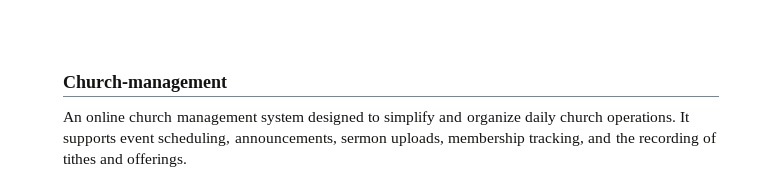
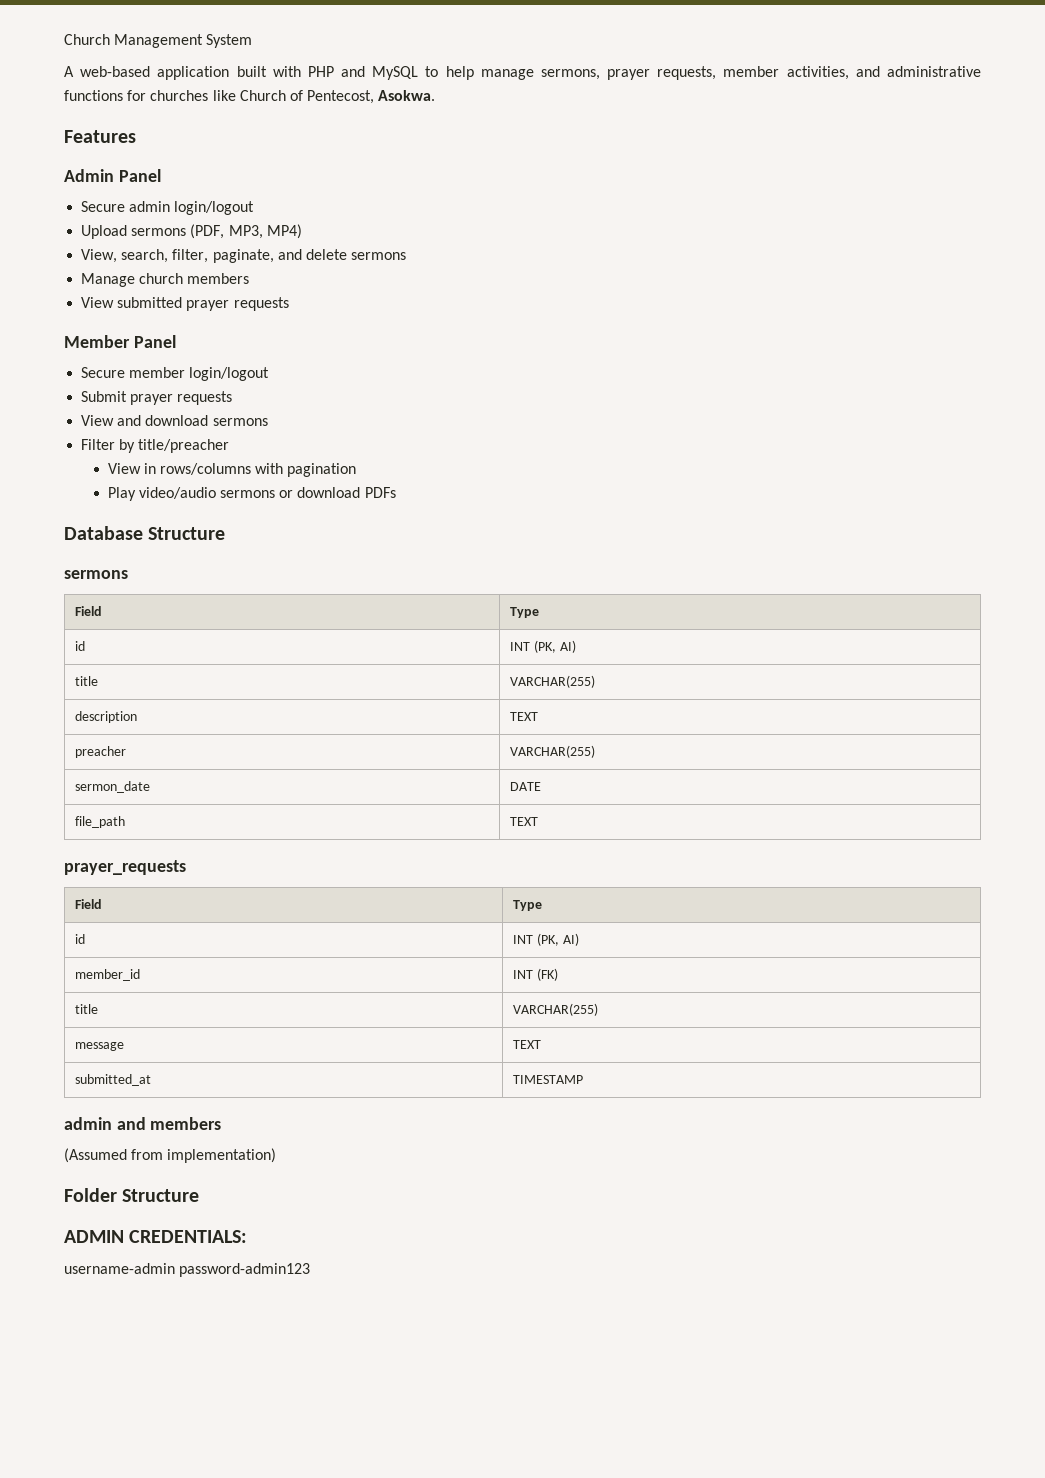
[63,75,227,92] [63,111,691,125] [63,132,718,146] [63,153,188,167] Church-management // An online church management system designed to simplify and organize daily church operations. It supports event scheduling, announcements, sermon uploads, membership tracking, and the recording of tithes and offerings. -> [64,34,253,48] [64,66,981,80] [64,90,436,104] [64,130,136,143] [64,169,161,182] [81,201,255,215] [81,224,302,239] [81,249,407,263] [81,273,250,287] [81,297,289,311] [64,335,176,348] [81,367,270,381] [81,391,233,405] [81,415,268,426] [81,439,230,453] [107,463,357,477] [107,487,396,501] [64,526,226,540] [64,570,128,579] [75,606,103,616] [510,607,540,618] [75,641,86,651] [510,640,576,653] [75,676,99,686] [510,675,596,688] [75,711,138,723] [510,712,539,721] [75,746,127,758] [510,745,596,758] [75,781,151,793] [510,782,542,791] [75,816,126,828] [510,817,539,826] [64,860,186,875] [75,899,103,909] [513,900,543,911] [75,934,86,944] [513,933,579,946] [75,969,141,981] [513,968,559,981] [75,1004,99,1014] [513,1003,599,1016] [75,1042,125,1051] [513,1040,542,1049] [75,1074,152,1086] [513,1075,584,1084] [64,1117,222,1130] [64,1148,277,1163] [64,1188,200,1202] [64,1230,248,1243] [64,1263,311,1277] Church Management System // A web-based application built with PHP and MySQL to help manage sermons, prayer requests, member activities, and administrative functions for churches like Church of Pentecost, Asokwa. // Features // Admin Panel // Secure admin login/logout // Upload sermons (PDF, MP3, MP4) // View, search, filter, paginate, and delete sermons // Manage church members // View submitted prayer requests // Member Panel // Secure member login/logout // Submit prayer requests // View and download sermons // Filter by title/preacher // View in rows/columns with pagination // Play video/audio sermons or download PDFs // Database Structure // sermons // Field | Type // id | INT (PK, AI) // title | VARCHAR(255) // description | TEXT // preacher | VARCHAR(255) // sermon_date | DATE // file_path | TEXT // prayer_requests // Field | Type // id | INT (PK, AI) // member_id | INT (FK) // title | VARCHAR(255) // message | TEXT // submitted_at | TIMESTAMP // admin and members // (Assumed from implementation) // Folder Structure // ADMIN CREDENTIALS: // username-admin password-admin123

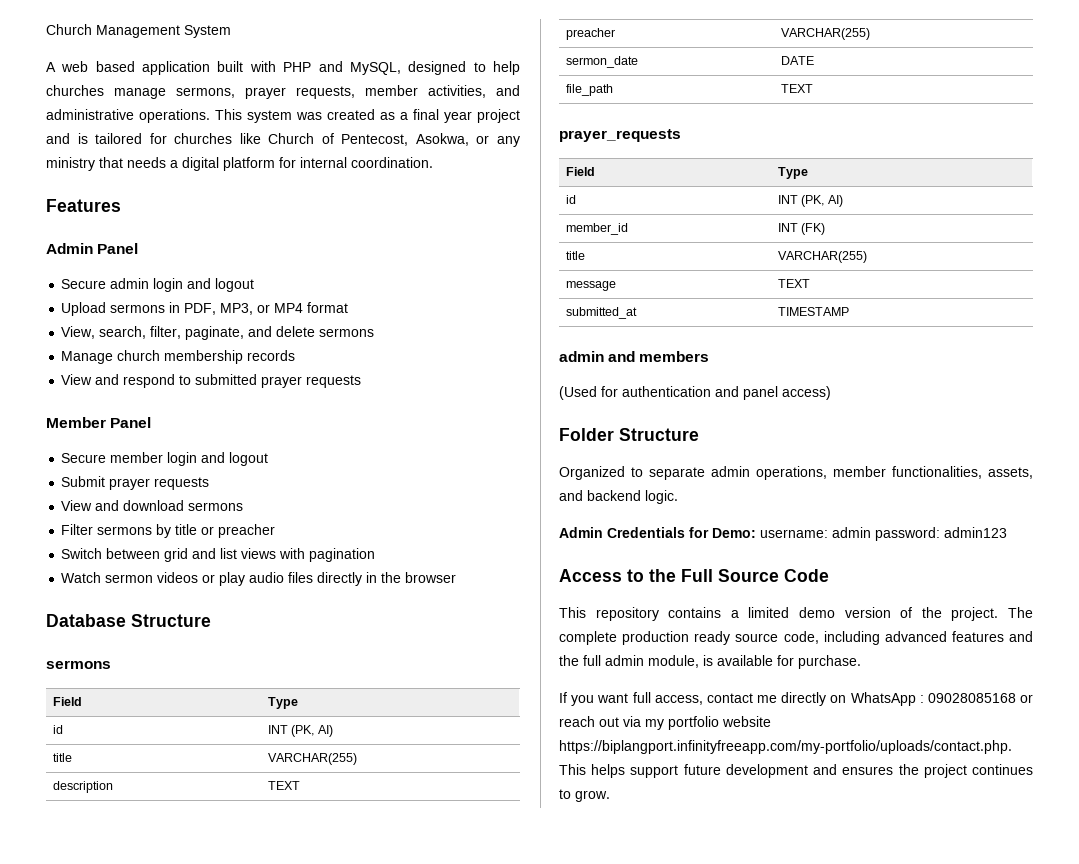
[80,66,151,77] web-based -> [61,61,135,72] web based
[372,66,419,80] MySQL -> [349,61,467,75] MySQL, designed
(474, 73) none -> [46,85,104,96] churches
[64,90,123,101] functions -> [139,109,520,123] [46,133,143,144] operations. This system was created as a final year project and is tailored
[378,90,436,101] Asokwa. -> [415,133,520,147] [46,157,433,171] Asokwa, or any ministry that needs a digital platform for internal coordination.
[174,201,255,215] login/logout -> [153,278,255,292] login and logout
[190,224,302,239] (PDF, MP3, MP4) -> [169,302,349,315] in PDF, MP3, or MP4 format
[187,273,250,284] [81,297,115,308] members // View -> [164,350,296,364] [61,374,192,388] membership records // View and respond to
[189,367,270,381] login/logout -> [167,452,269,466] login and logout
[119,439,230,453] [107,463,357,477] [107,487,396,501] by title/preacher // View in rows/columns with pagination // Play video/audio sermons or download PDFs -> [97,524,276,538] [61,548,376,562] [61,572,457,586] sermons by title or preacher // Switch between grid and list views with pagination // Watch sermon videos or play audio files directly in the browser
[64,1148,277,1163] [64,1188,200,1202] [64,1230,248,1243] [64,1263,311,1277] (Assumed from implementation) // Folder Structure // ADMIN CREDENTIALS: // username-admin password-admin123 -> [559,386,831,400] [559,428,699,441] [559,466,1033,480] [559,490,678,504] [559,527,1007,541] [559,569,829,582] [559,607,1033,621] [559,631,1033,645] [559,655,861,669] [559,692,1033,706] [559,716,771,730] [559,740,1012,754] [559,764,1033,778] [559,789,610,802] (Used for authentication and panel access) // Folder Structure // Organized to separate admin operations, member functionalities, assets, and backend logic. // Admin Credentials for Demo: username: admin password: admin123 // Access to the Full Source Code // This repository contains a limited demo version of the project. The complete production ready source code, including advanced features and the full admin module, is available for purchase. // If you want full access, contact me directly on WhatsApp : 09028085168 or reach out via my portfolio website https://biplangport.infinityfreeapp.com/my-portfolio/uploads/contact.php. This helps support future development and ensures the project continues to grow.

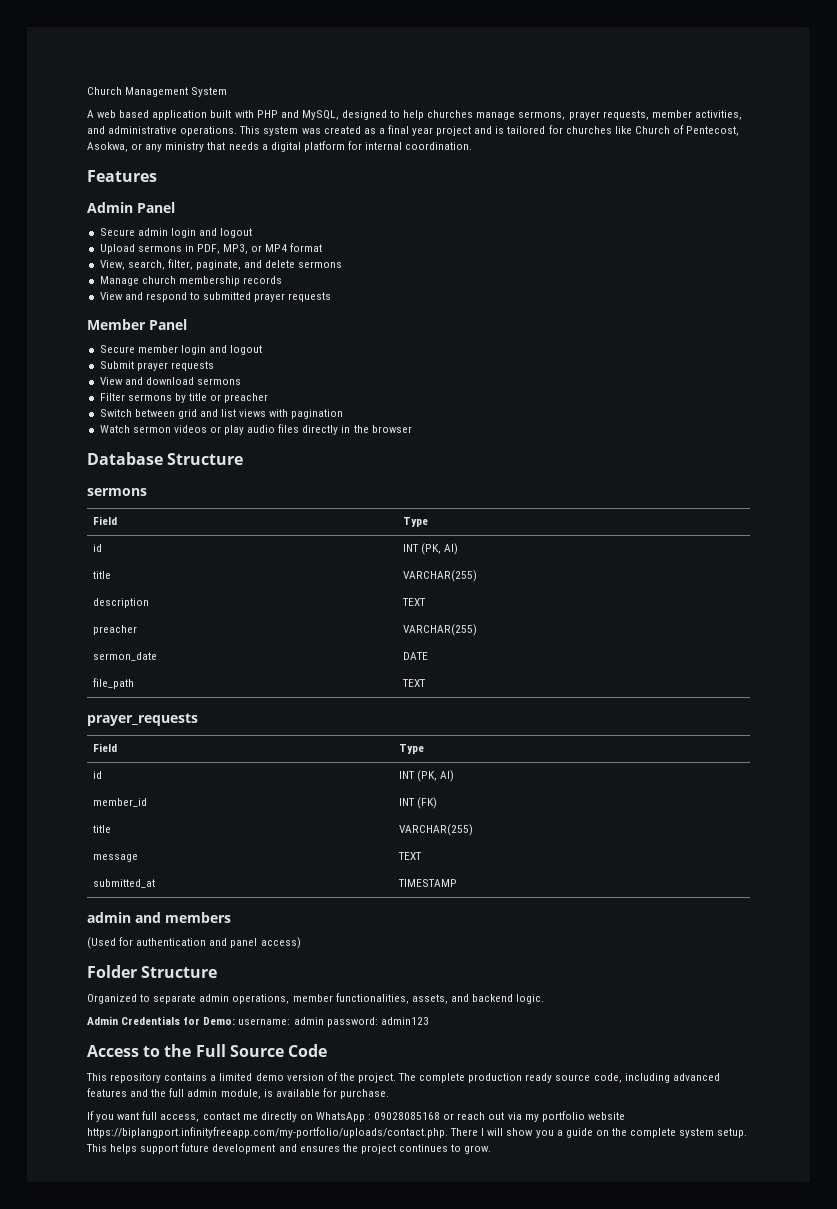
(1012, 747) none -> [450,1128,748,1138] There I will show you a guide on the complete system setup.

